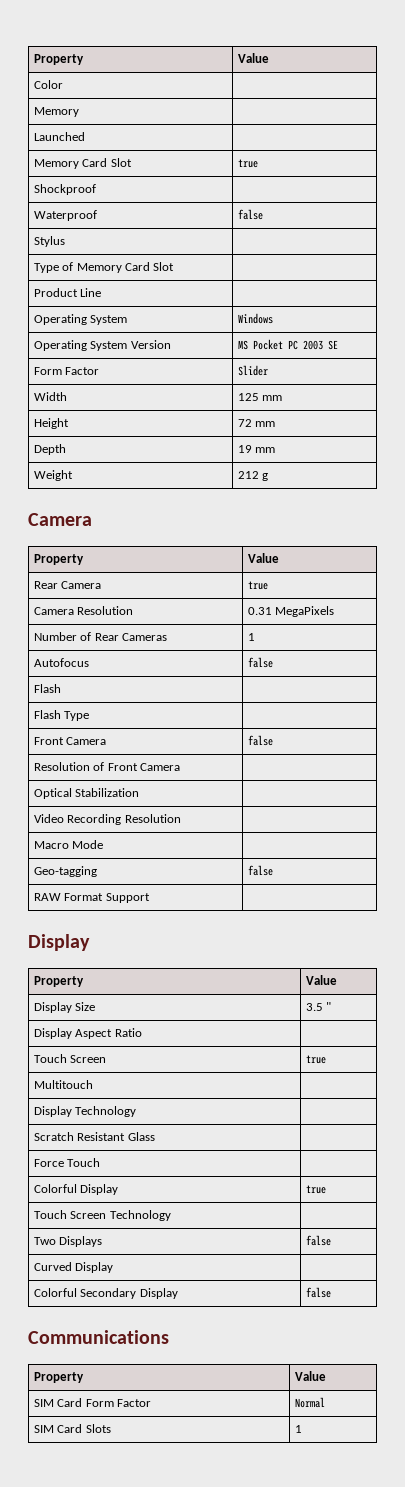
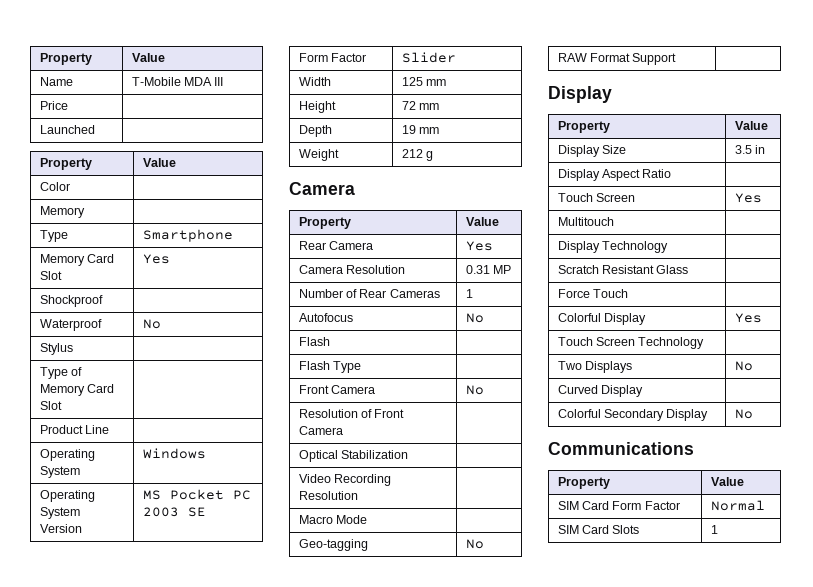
[33,54,84,65] [237,53,269,63] Property | Value -> [39,53,92,65] [131,53,165,62] [39,77,73,86] [131,77,224,86] [39,101,68,110] [39,125,95,134] [39,158,92,170] [142,158,176,167] Property | Value // Name | T-Mobile MDA III // Price | // Launched | // Property | Value
[33,132,85,141] [33,158,132,169] [237,159,258,168] Launched | // Memory Card Slot | true -> [39,230,68,242] [142,229,233,242] [39,254,114,266] [39,271,62,280] [142,254,170,264] Type | Smartphone // Memory Card Slot | Yes
[237,209,263,220] false -> [142,319,161,329] No
[247,581,268,590] true -> [465,241,493,251] Yes
[275,606,335,617] MegaPixels -> [492,265,511,274] MP
[247,657,273,668] false -> [465,313,484,323] No
[247,735,273,746] false -> [465,385,484,395] No
[247,865,273,876] false -> [465,539,484,549] No
[326,1002,332,1011] " -> [754,145,765,154] in
[305,1055,326,1064] true -> [734,193,762,203] Yes
[305,1185,326,1194] true -> [734,313,762,323] Yes
[305,1235,331,1246] false -> [734,361,753,371] No
[305,1287,331,1298] false -> [734,409,753,419] No

